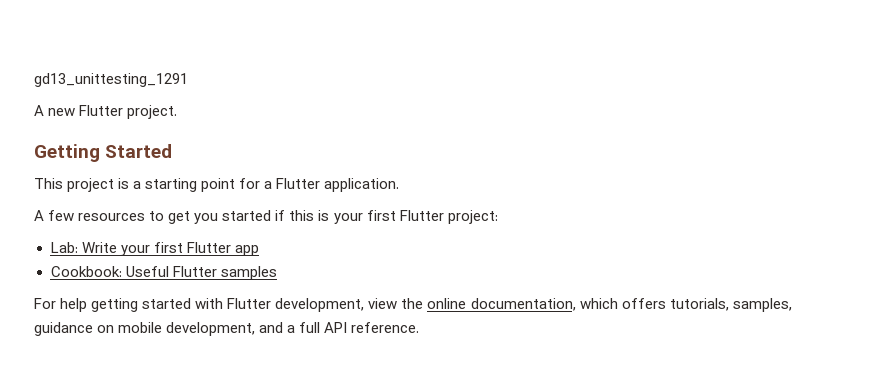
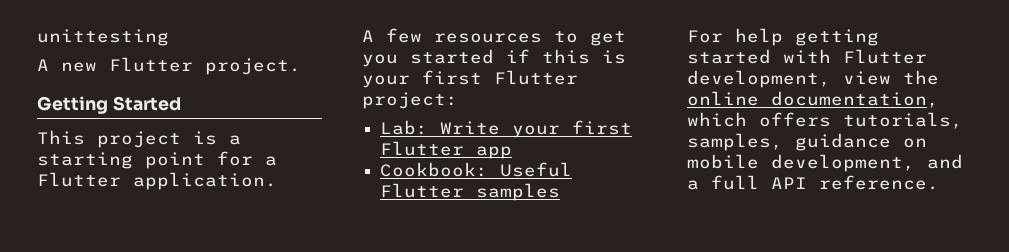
[34,73,188,87] gd13_unittesting_1291 -> [37,29,169,46] unittesting

